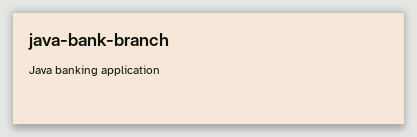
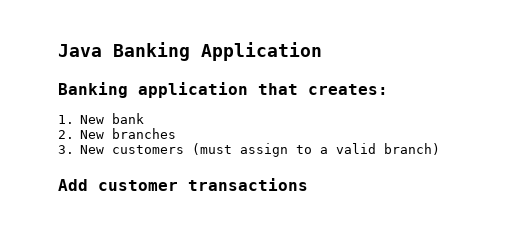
[28,33,169,50] [29,65,161,76] java-bank-branch // Java banking application -> [58,42,322,61] [58,82,388,98] [58,113,145,124] [58,128,177,139] [58,143,441,157] [58,178,308,191] Java Banking Application // Banking application that creates: // 1. New bank // 2. New branches // 3. New customers (must assign to a valid branch) // Add customer transactions

